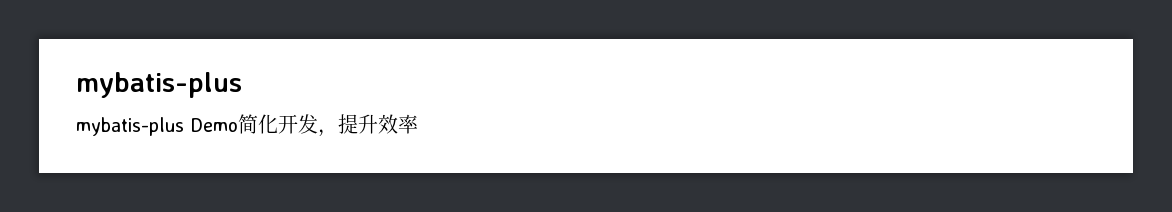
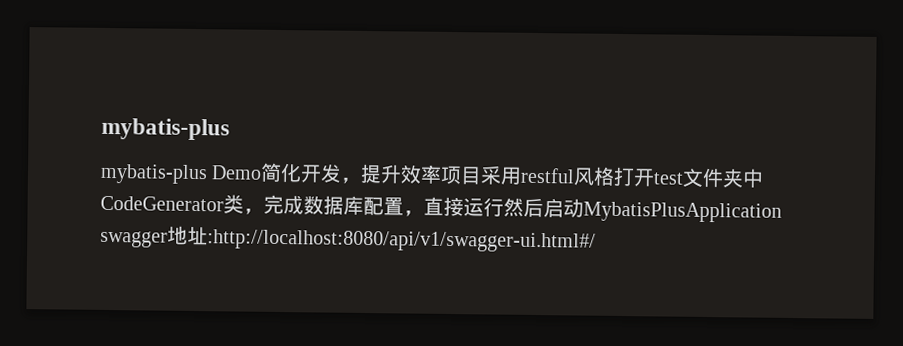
(418, 124) none -> [440,165,765,189] [100,194,782,223] [100,225,596,253] 项目采用restful风格打开test文件夹中CodeGenerator类，完成数据库配置，直接运行然后启动MybatisPlusApplication swagger地址:http://localhost:8080/api/v1/swagger-ui.html#/

